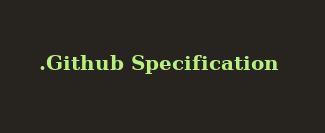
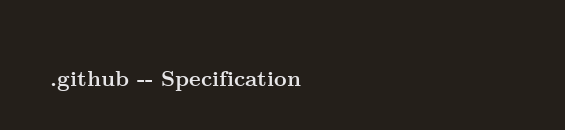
[39,55,124,70] .Github -> [50,71,153,91] .github --

